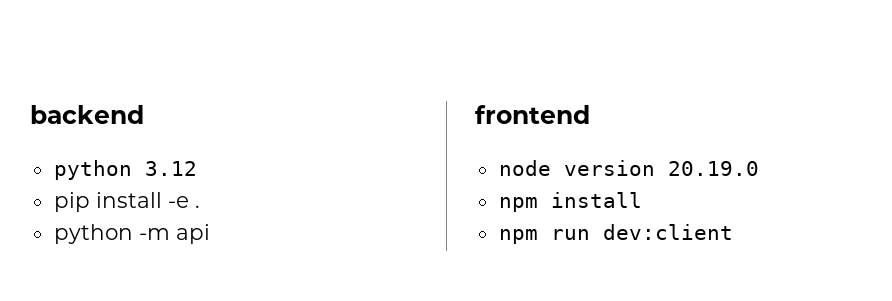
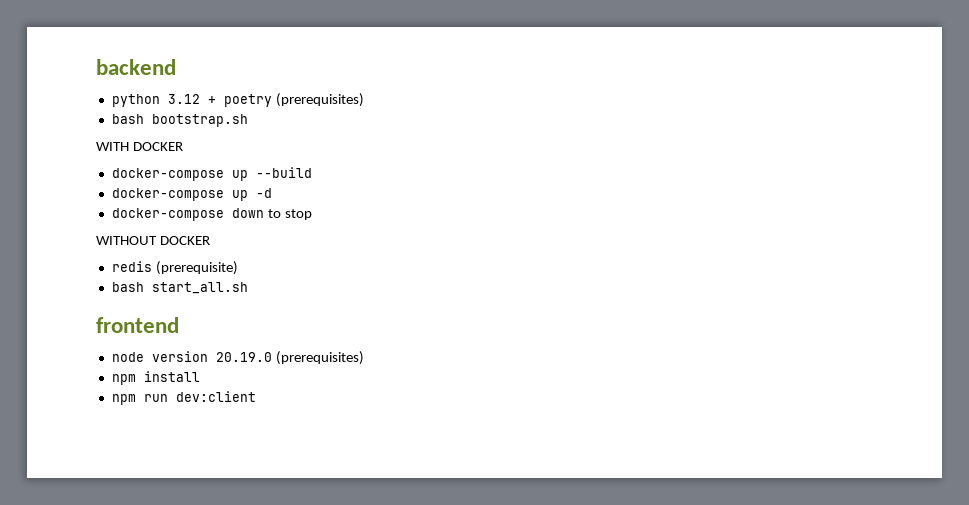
[53,192,200,212] [53,224,210,244] // pip install -e . // python -m api -> [207,93,364,107] [111,114,248,127] [96,142,183,151] [111,167,312,181] [111,188,272,201] [111,208,312,221] [96,236,210,245] [111,261,238,275] [111,282,248,294] + poetry (prerequisites) // bash bootstrap.sh // WITH DOCKER // docker-compose up --build // docker-compose up -d // docker-compose down to stop // WITHOUT DOCKER // redis (prerequisite) // bash start_all.sh
(759, 168) none -> [275,351,364,365] (prerequisites)

